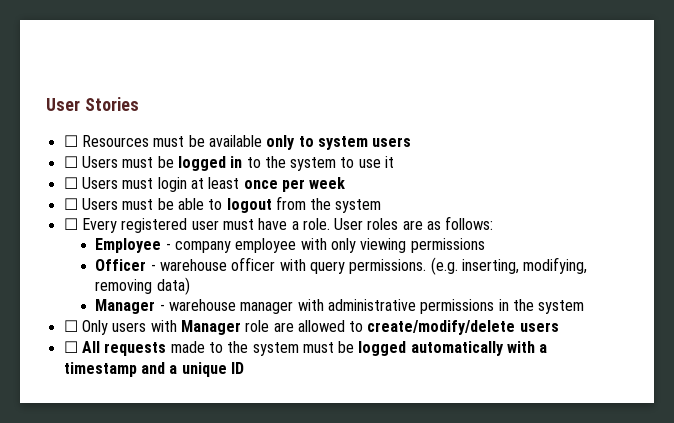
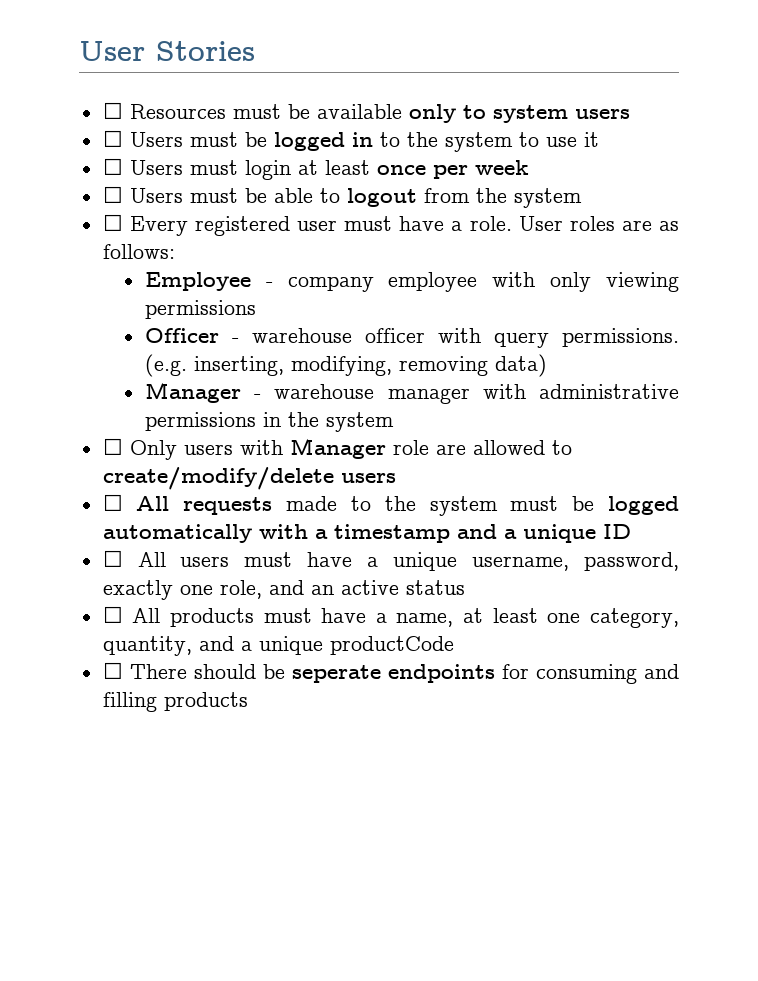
(244, 368) none -> [102,550,679,571] [102,580,465,600] [102,606,679,628] [102,636,454,656] [102,662,679,684] [102,692,248,712] // ☐ All users must have a unique username, password, exactly one role, and an active status // ☐ All products must have a name, at least one category, quantity, and a unique productCode // ☐ There should be seperate endpoints for consuming and filling products

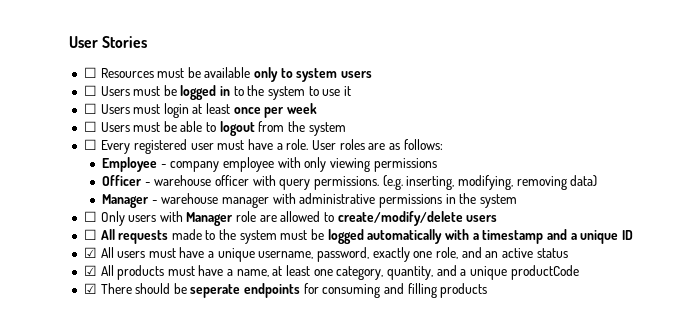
[102,550,123,567] ☐ -> [83,247,97,258] ☑
[102,606,123,623] ☐ -> [83,265,97,276] ☑
[102,662,123,679] ☐ -> [83,283,97,294] ☑

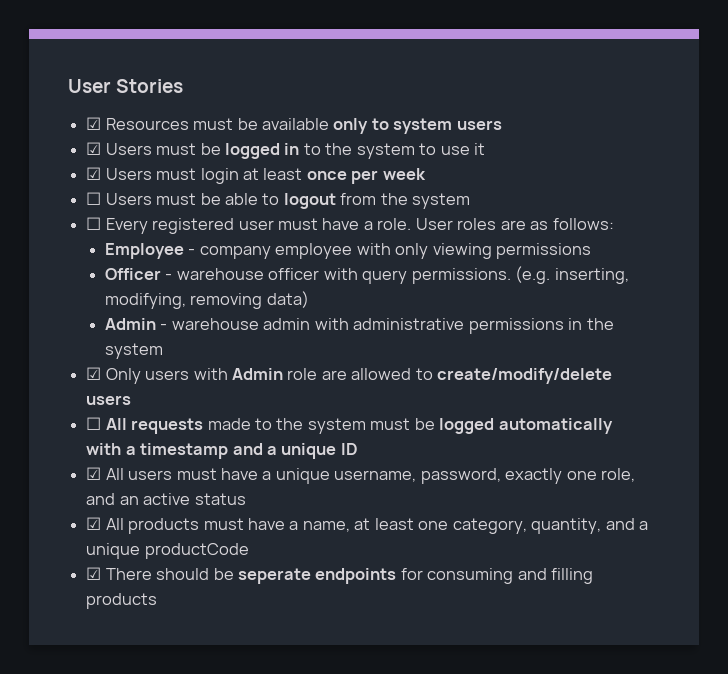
[83,67,97,78] ☐ -> [86,117,102,130] ☑
[83,85,97,96] ☐ -> [86,142,102,155] ☑
[83,103,97,114] ☐ -> [86,167,102,180] ☑
[102,193,270,208] Manager - warehouse manager -> [104,318,311,330] Admin - warehouse admin
[83,211,97,222] ☐ -> [86,367,102,380] ☑
[186,212,234,226] Manager -> [231,368,283,380] Admin

